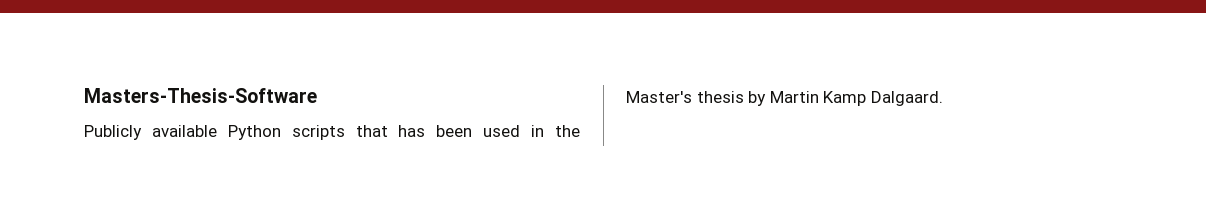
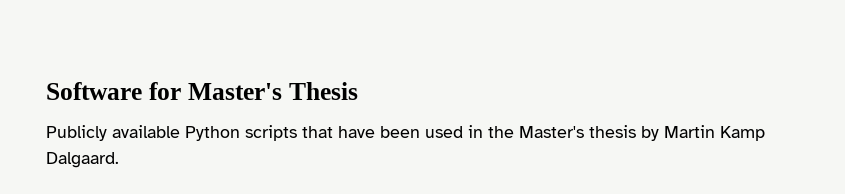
[84,88,317,103] Masters-Thesis-Software -> [46,82,358,100] Software for Master's Thesis
[398,125,426,137] has -> [338,126,375,138] have

